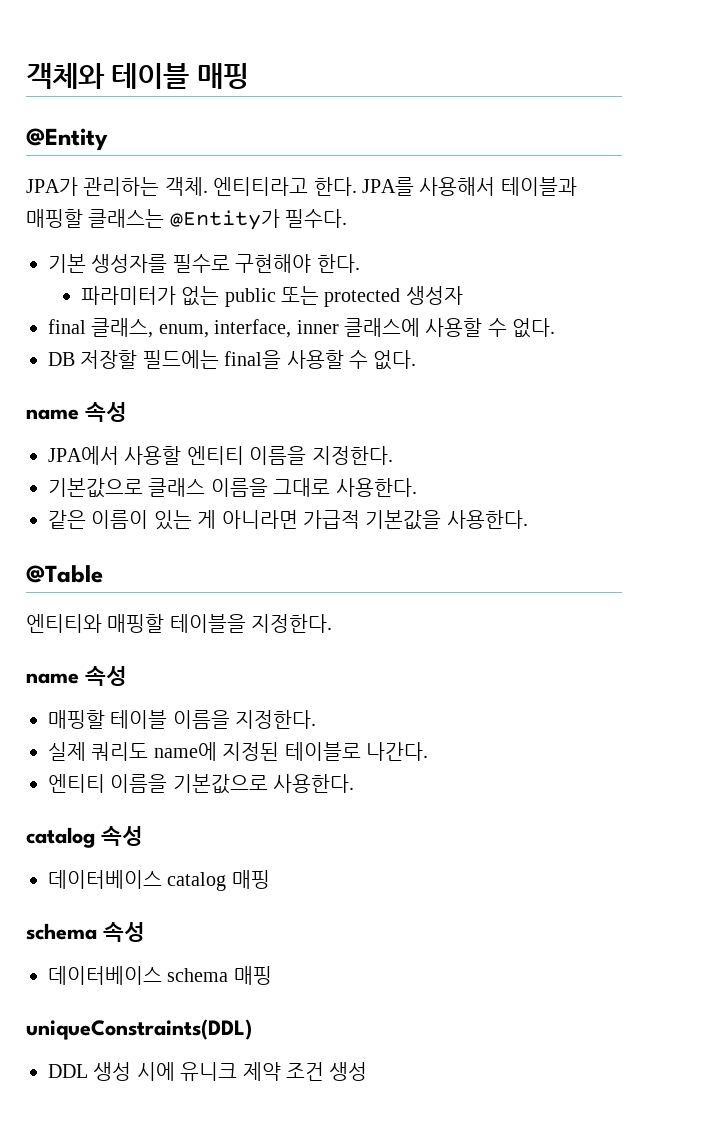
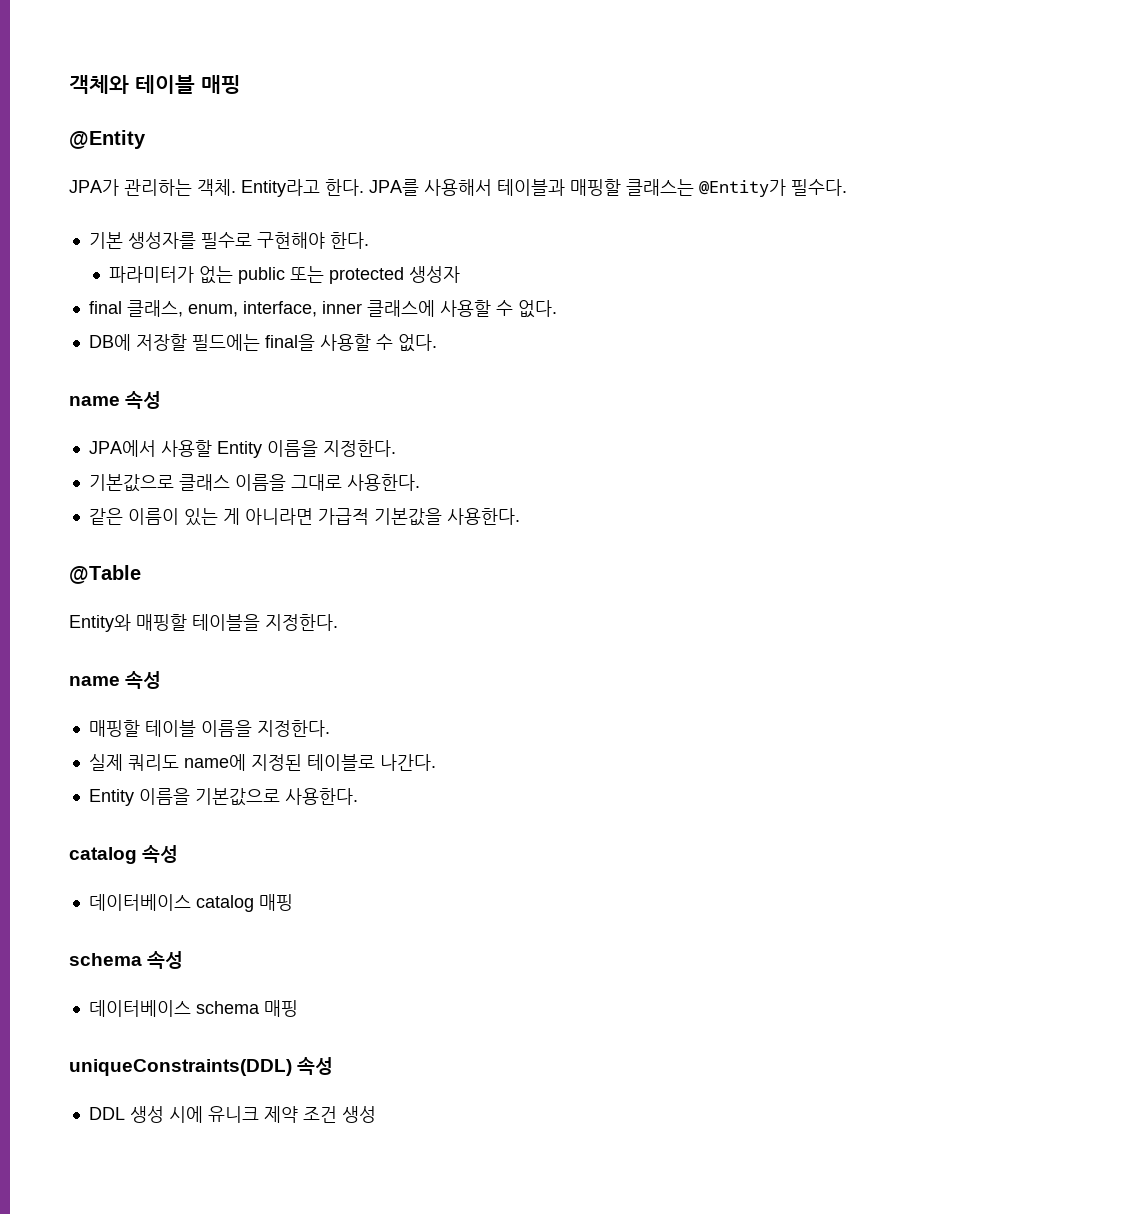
[213,177,309,196] 엔티티라고 -> [241,179,320,197] Entity라고
[48,352,75,366] DB -> [88,334,131,351] DB에
[186,446,244,465] 엔티티 -> [216,441,262,458] Entity
[26,614,102,633] 엔티티와 -> [69,614,131,632] Entity와
[48,774,105,793] 엔티티 -> [88,789,134,806] Entity
(252, 1029) none -> [297,1057,334,1075] 속성

